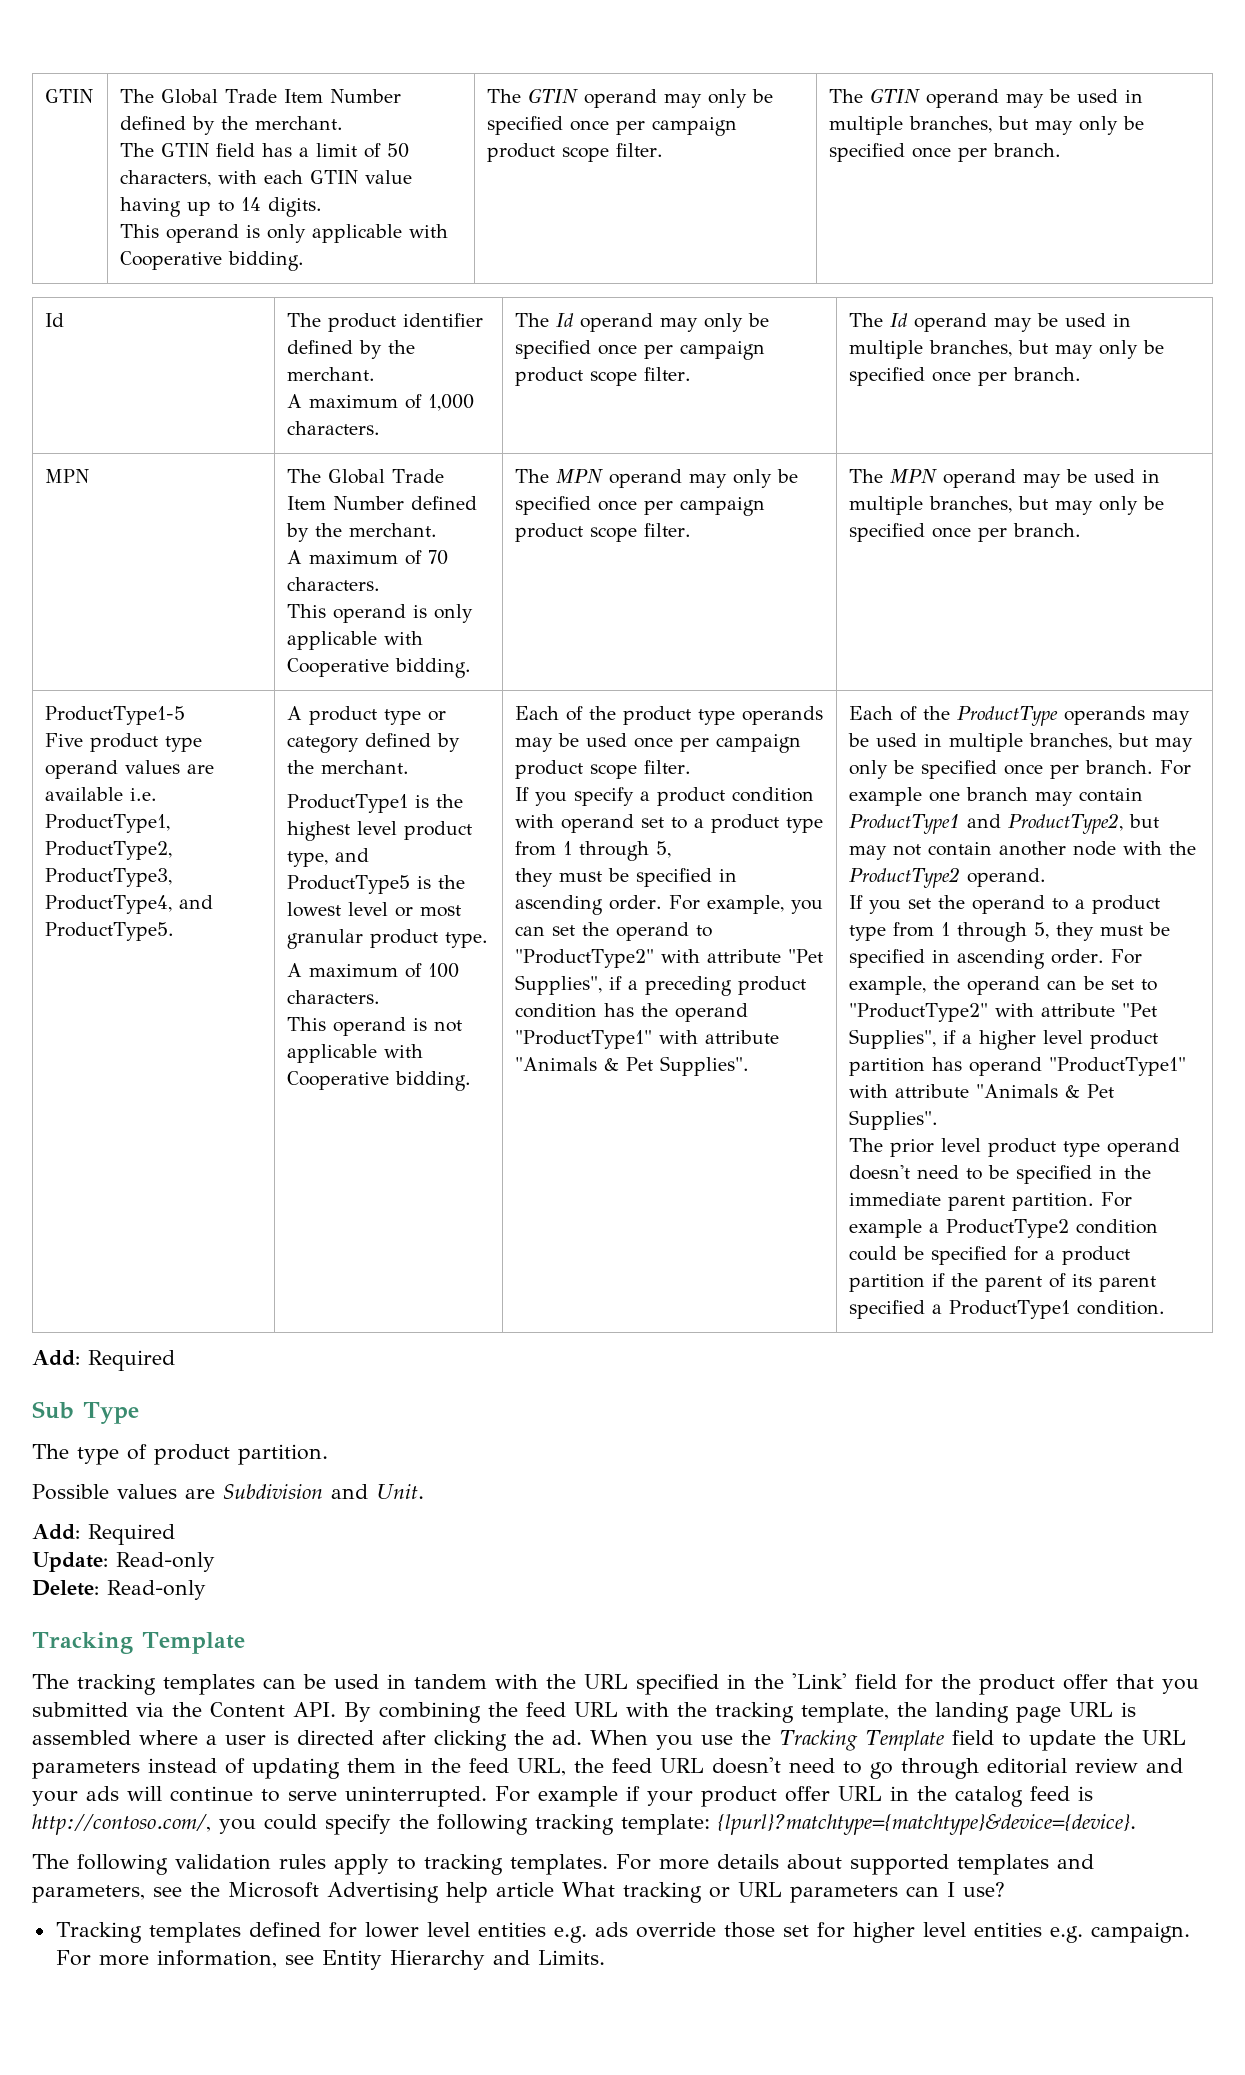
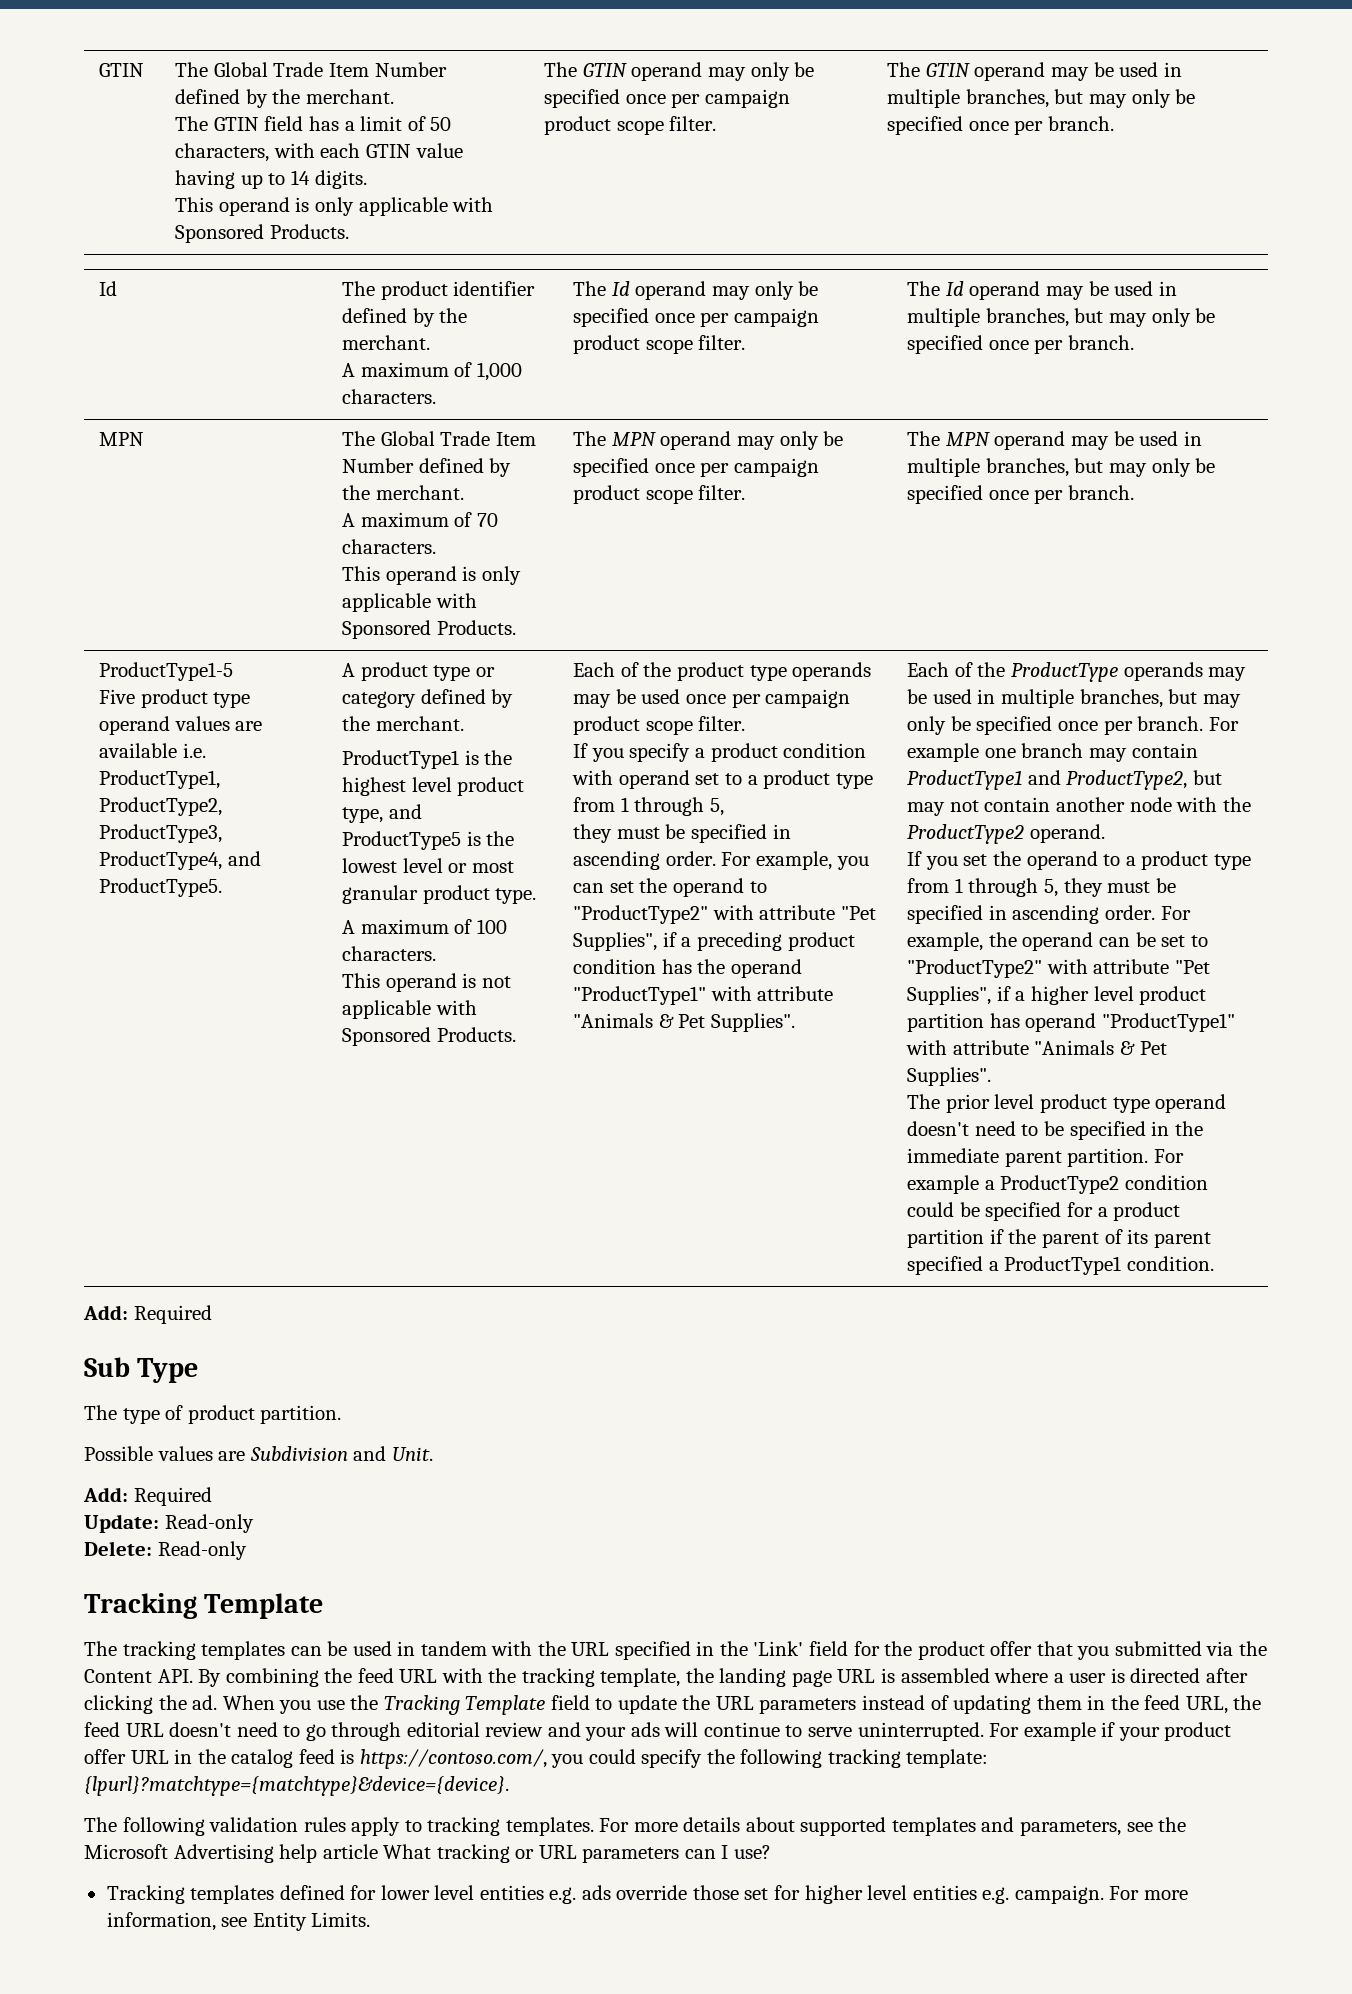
[120,251,305,271] Cooperative bidding. -> [175,224,349,243] Sponsored Products.
[287,658,472,678] Cooperative bidding. -> [342,620,516,639] Sponsored Products.
[287,1071,472,1091] Cooperative bidding. -> [342,1027,516,1046] Sponsored Products.
[32,1814,211,1835] http://contoso.com/, -> [359,1749,547,1769] https://contoso.com/,
[389,1950,530,1970] Hierarchy and -> (307, 1921) none

